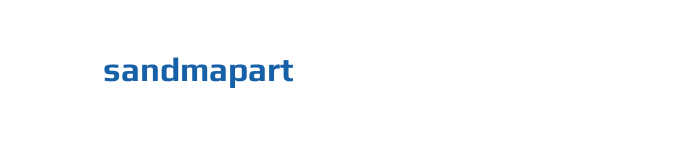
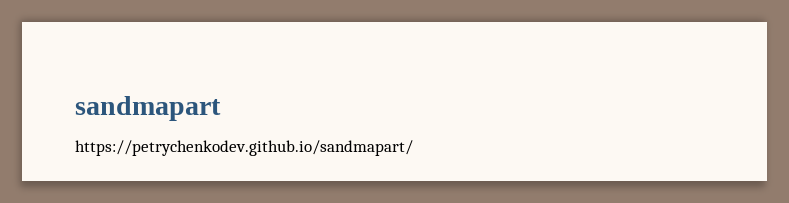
(294, 72) none -> [75,140,413,156] // https://petrychenkodev.github.io/sandmapart/

